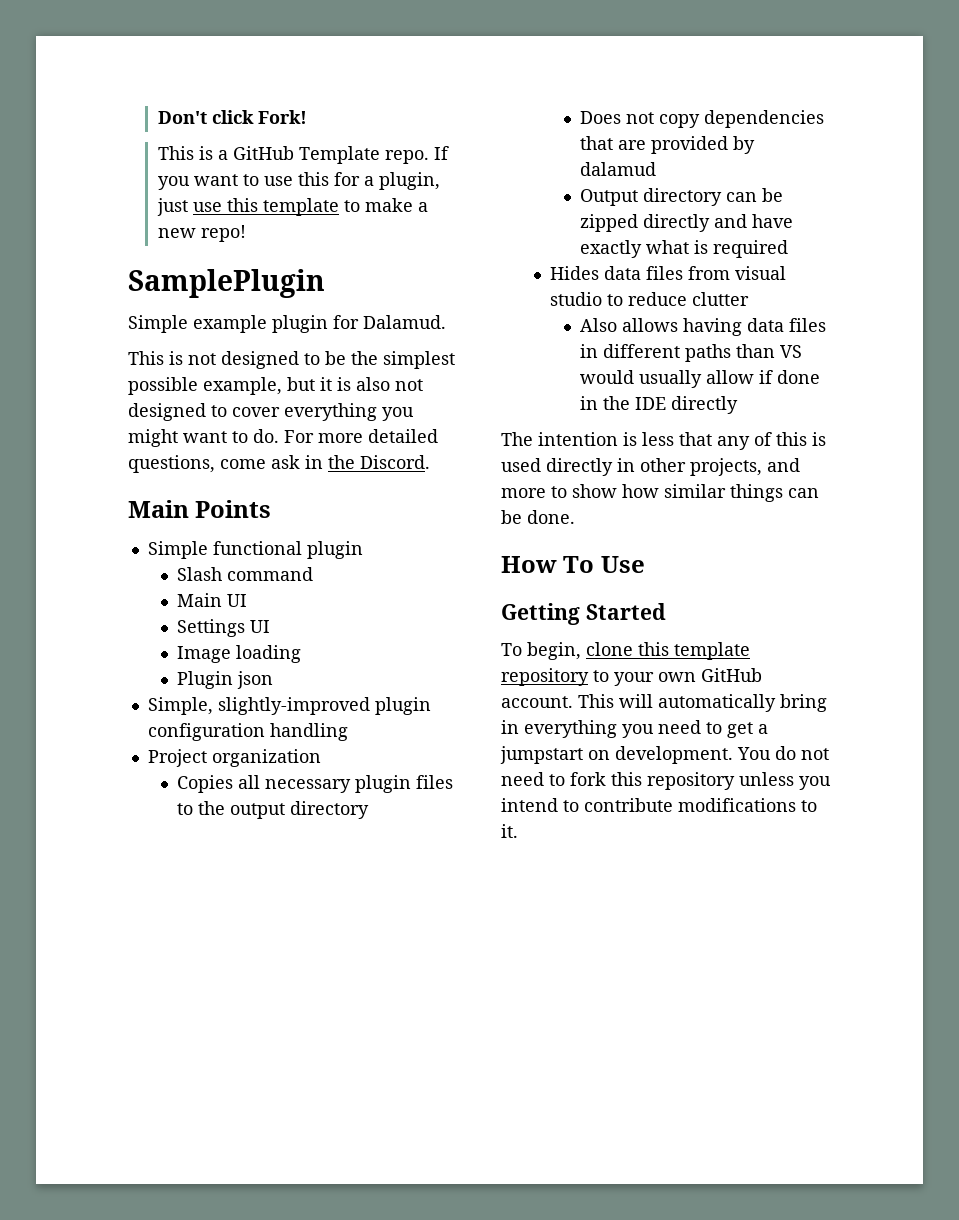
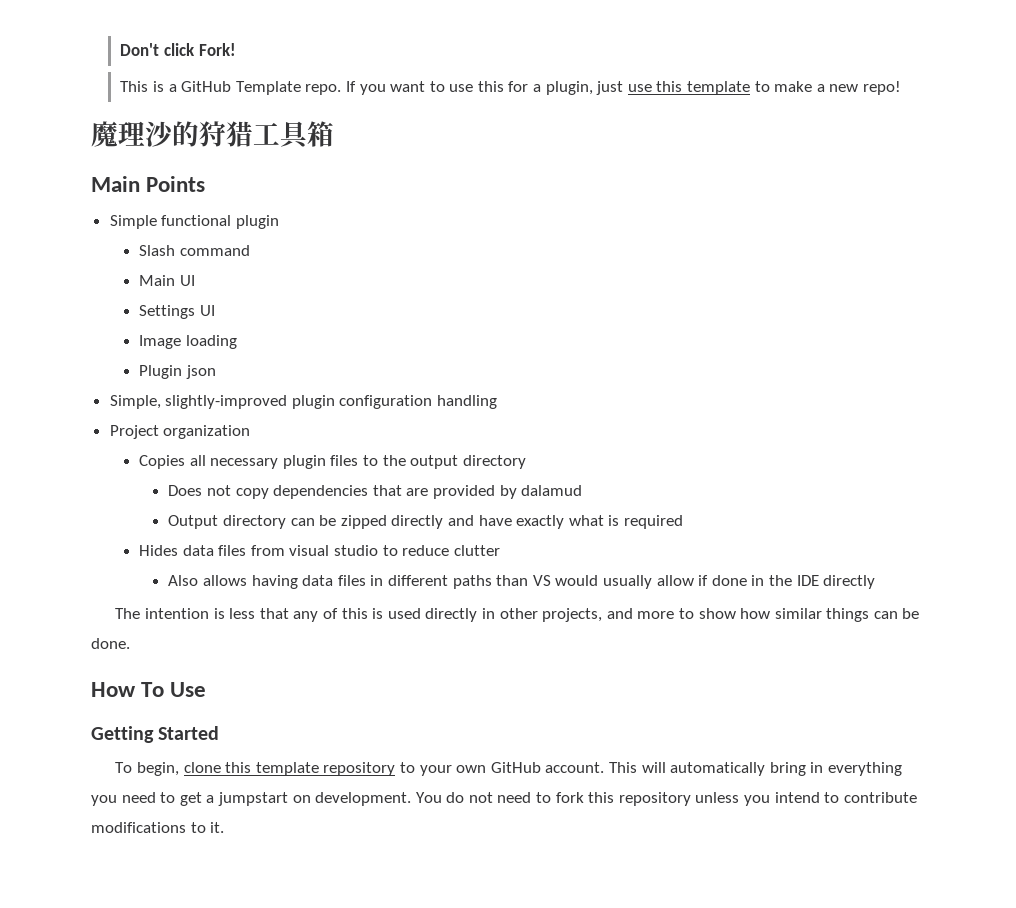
[128,269,325,298] [128,315,446,333] [128,351,455,369] [128,377,423,395] [128,403,414,421] [128,429,438,447] [128,455,430,473] SamplePlugin // Simple example plugin for Dalamud. // This is not designed to be the simplest possible example, but it is also not designed to cover everything you might want to do. For more detailed questions, come ask in the Discord. -> [91,121,334,149] 魔理沙的狩猎工具箱

